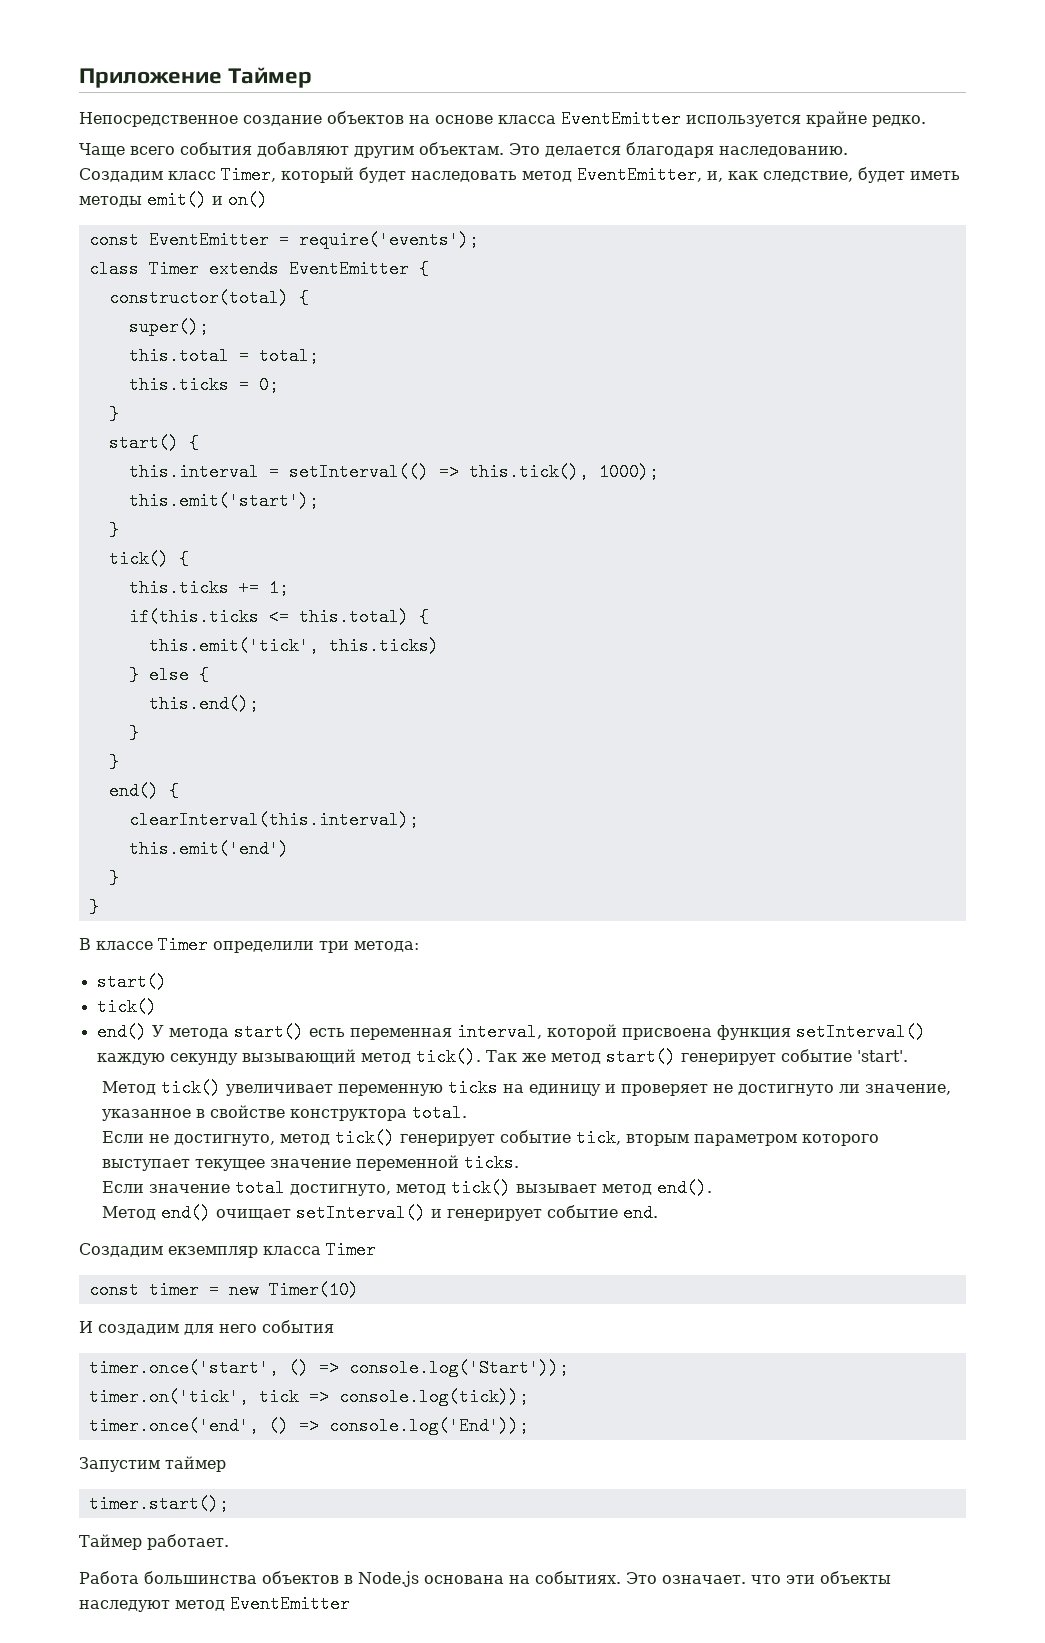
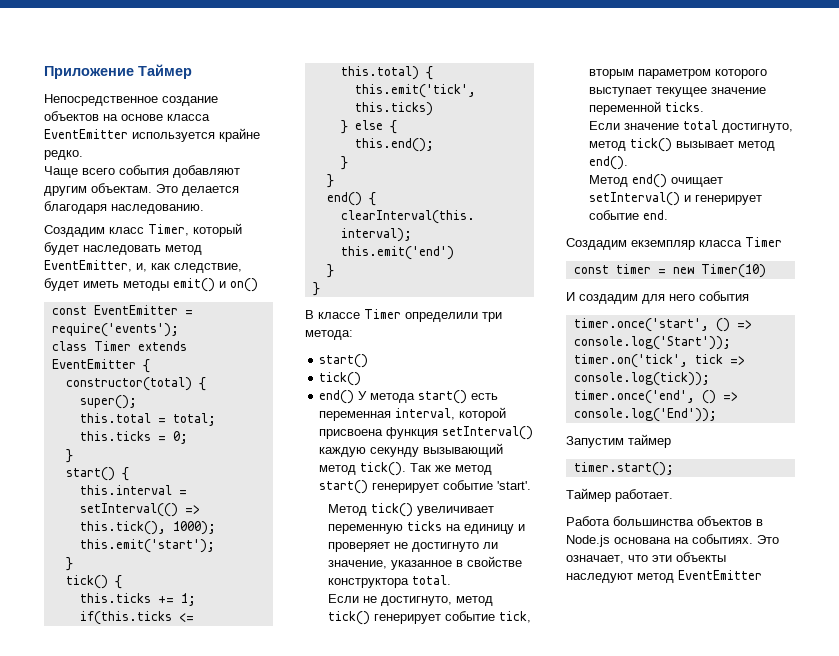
[662,1575,746,1584] означает. -> [566,555,624,564] означает,

